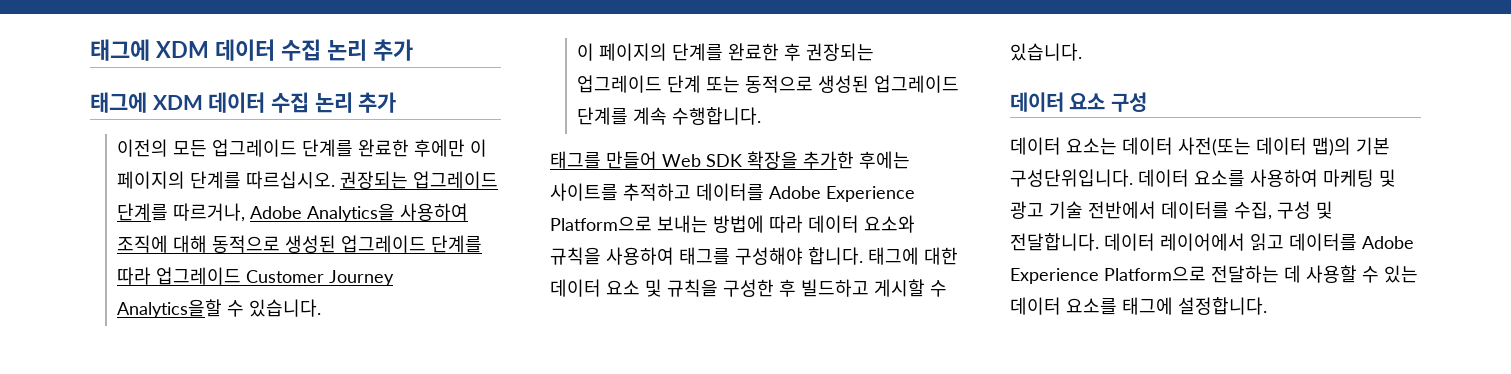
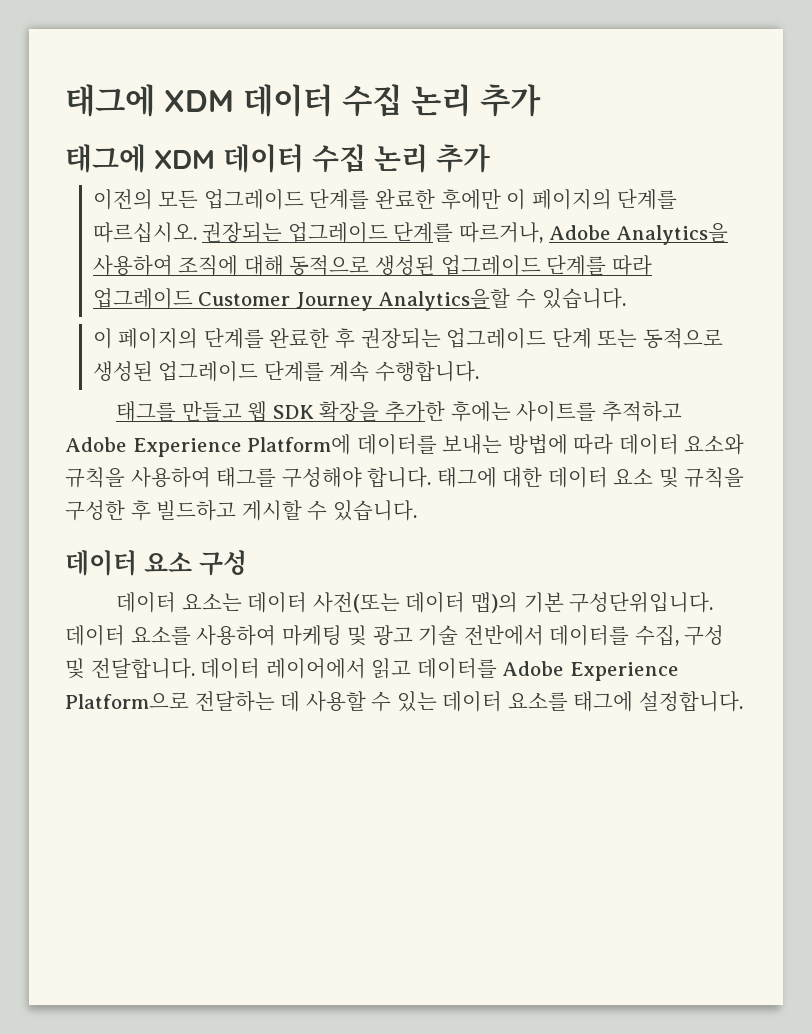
[606,151,701,169] 만들어 Web -> [181,401,268,422] 만들고 웹
[696,183,915,202] [550,216,652,231] 데이터를 Adobe Experience Platform으로 -> [65,434,437,457] Adobe Experience Platform에 데이터를

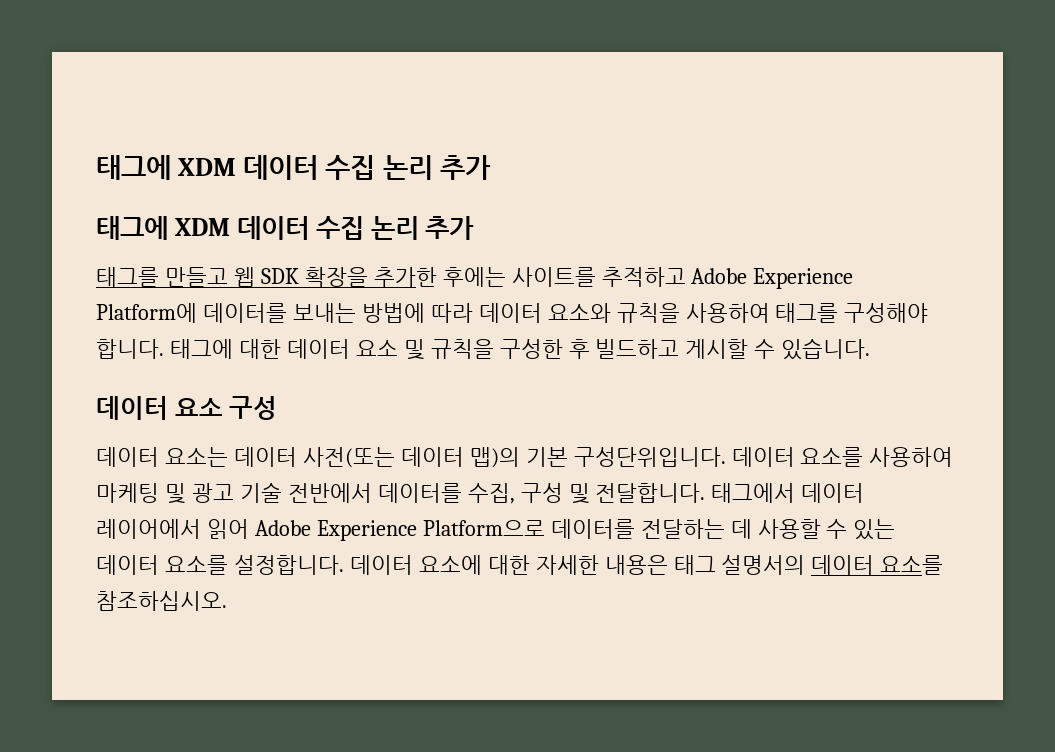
[92,189,678,210] [92,222,729,245] [92,255,652,276] [92,288,626,311] [92,328,723,349] [92,361,480,382] // 이전의 모든 업그레이드 단계를 완료한 후에만 이 페이지의 단계를 따르십시오. 권장되는 업그레이드 단계를 따르거나, Adobe Analytics을 사용하여 조직에 대해 동적으로 생성된 업그레이드 단계를 따라 업그레이드 Customer Journey Analytics을할 수 있습니다. // 이 페이지의 단계를 완료한 후 권장되는 업그레이드 단계 또는 동적으로 생성된 업그레이드 단계를 계속 수행합니다. -> (475, 228) none
(195, 668) none -> [711,483,796,503] 태그에서
[371,658,497,679] 읽고 데이터를 -> [206,519,249,539] 읽어
(189, 700) none -> [550,519,635,539] 데이터를
[573,691,743,712] 태그에 설정합니다. -> [233,555,944,575] [96,591,227,611] 설정합니다. 데이터 요소에 대한 자세한 내용은 태그 설명서의 데이터 요소를 참조하십시오.

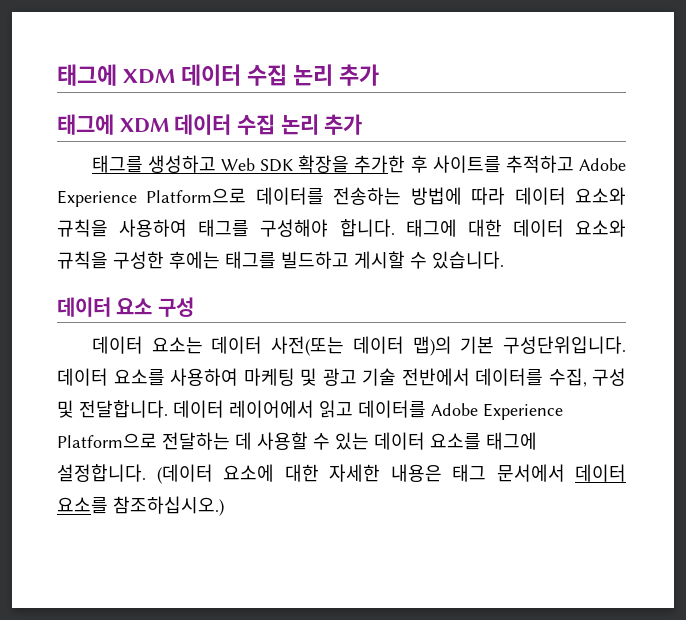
[164,267,255,287] 만들고 웹 -> [147,155,256,173] 생성하고 Web
[442,267,506,287] 후에는 -> [410,155,428,173] 후
[96,303,356,323] Platform에 데이터를 보내는 -> [146,187,402,205] Platform으로 데이터를 전송하는
[355,339,590,360] 요소 및 규칙을 구성한 후 -> [575,219,626,237] [57,251,276,269] 요소와 규칙을 구성한 후에는 태그를
[711,483,796,503] 태그에서 -> (168, 409) none
[206,519,635,541] 읽어 Adobe Experience Platform으로 데이터를 -> [319,400,563,420] [57,433,157,448] 읽고 데이터를 Adobe Experience Platform으로
[233,555,413,575] 설정합니다. 데이터 -> [486,432,537,450] [57,464,213,484] 태그에 설정합니다. (데이터
[721,555,944,575] [96,591,227,611] 설명서의 데이터 요소를 참조하십시오. -> [496,464,626,482] [57,496,224,516] 문서에서 데이터 요소를 참조하십시오.)

